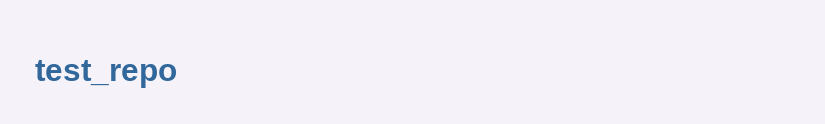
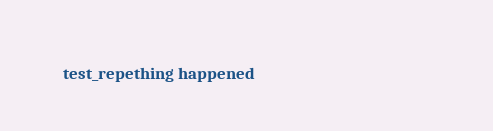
[35,60,177,88] test_repo -> [63,67,256,82] test_repething happened

